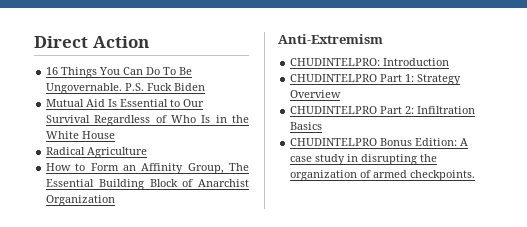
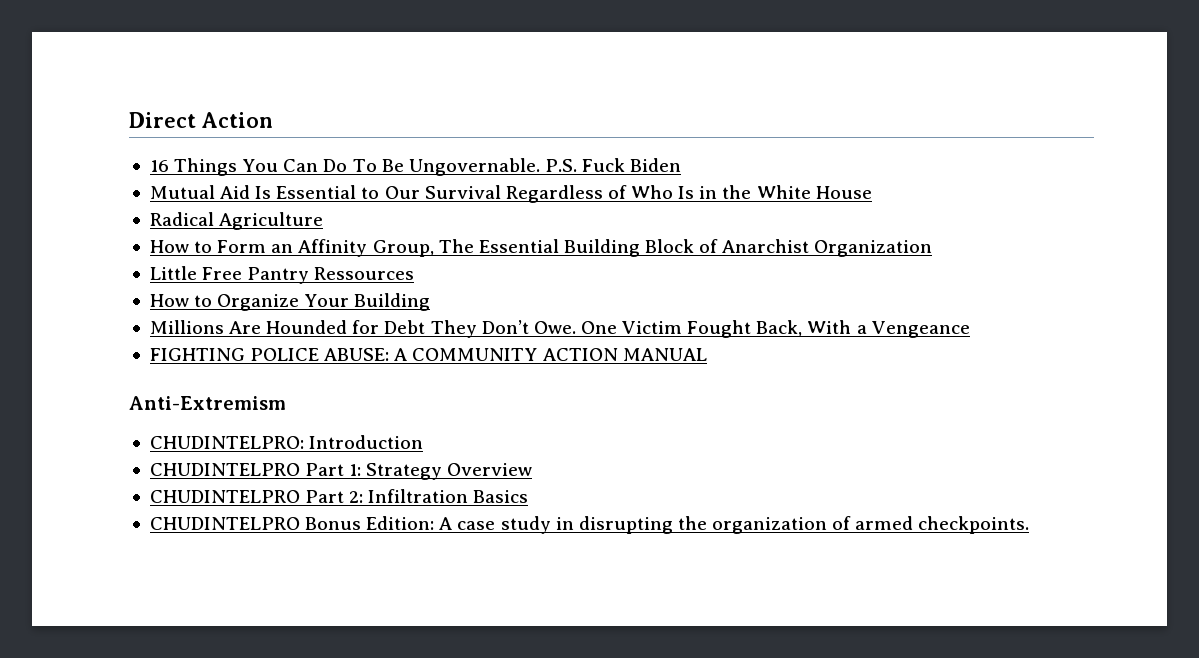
(116, 200) none -> [149,266,415,284] [149,293,431,311] [149,320,970,338] [149,348,707,361] // Little Free Pantry Ressources // How to Organize Your Building // Millions Are Hounded for Debt They Don’t Owe. One Victim Fought Back, With a Vengeance // FIGHTING POLICE ABUSE: A COMMUNITY ACTION MANUAL

